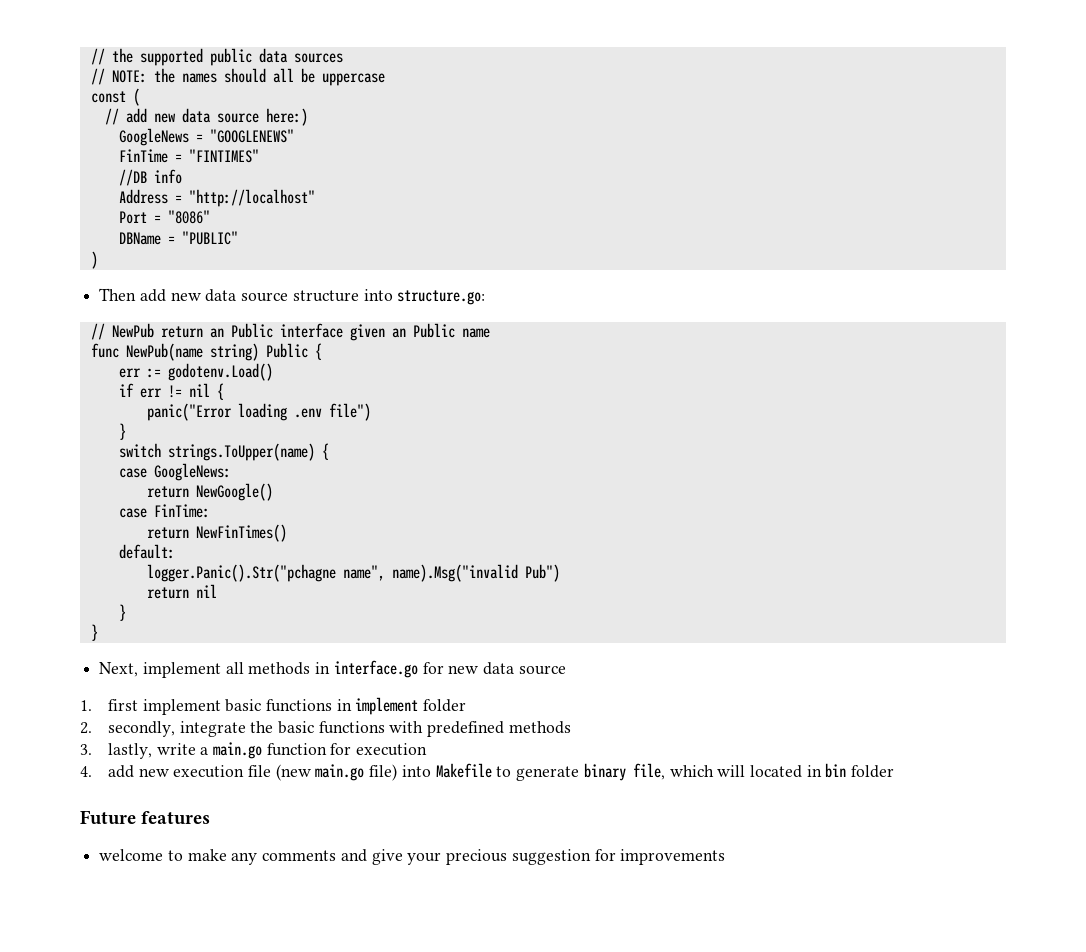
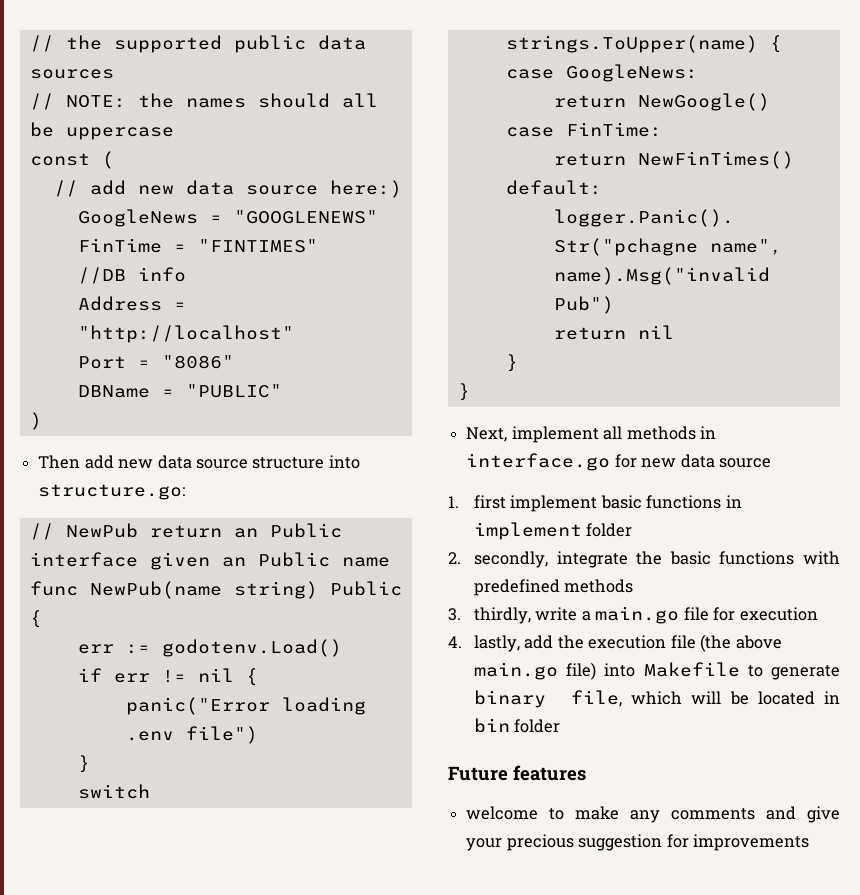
[107,743,152,759] lastly, -> [474,607,532,624] thirdly,
[266,743,327,756] function -> [683,607,709,621] file
[107,764,311,781] add new execution file (new -> [474,634,782,652] lastly, add the execution file (the above
(746, 771) none -> [729,691,749,705] be

